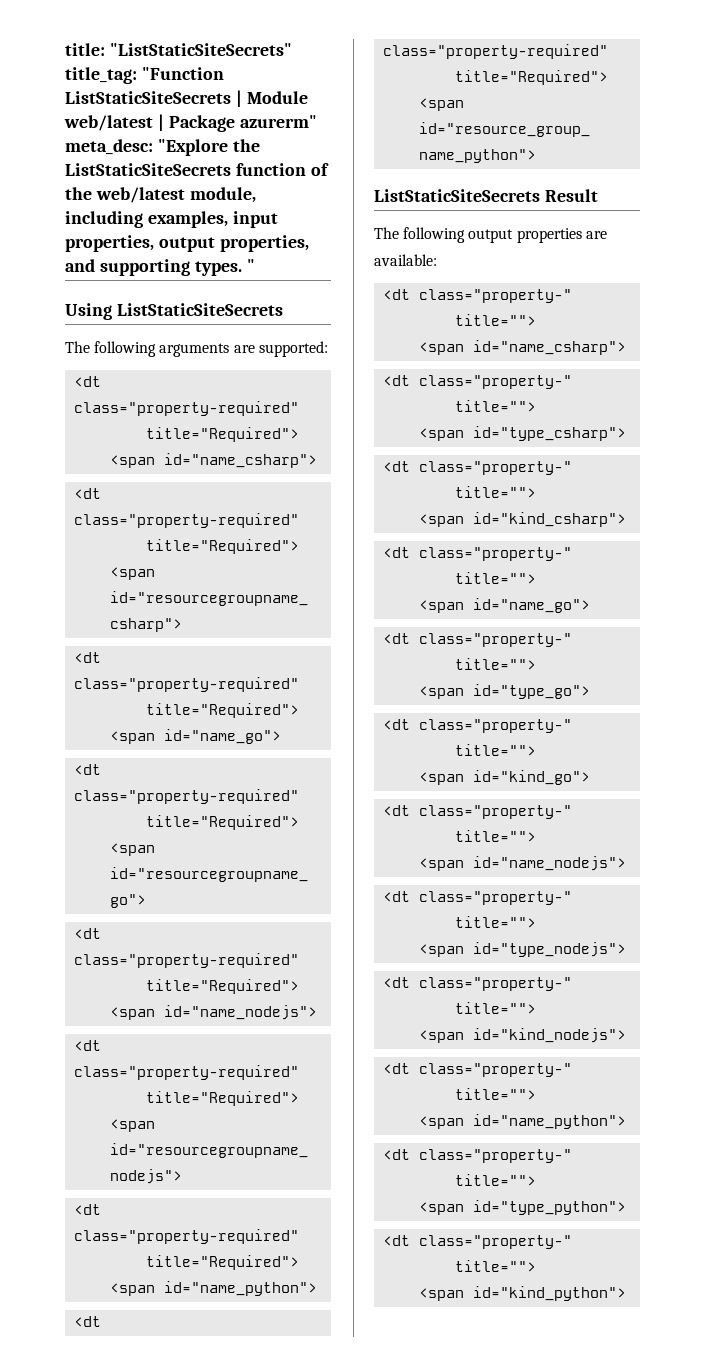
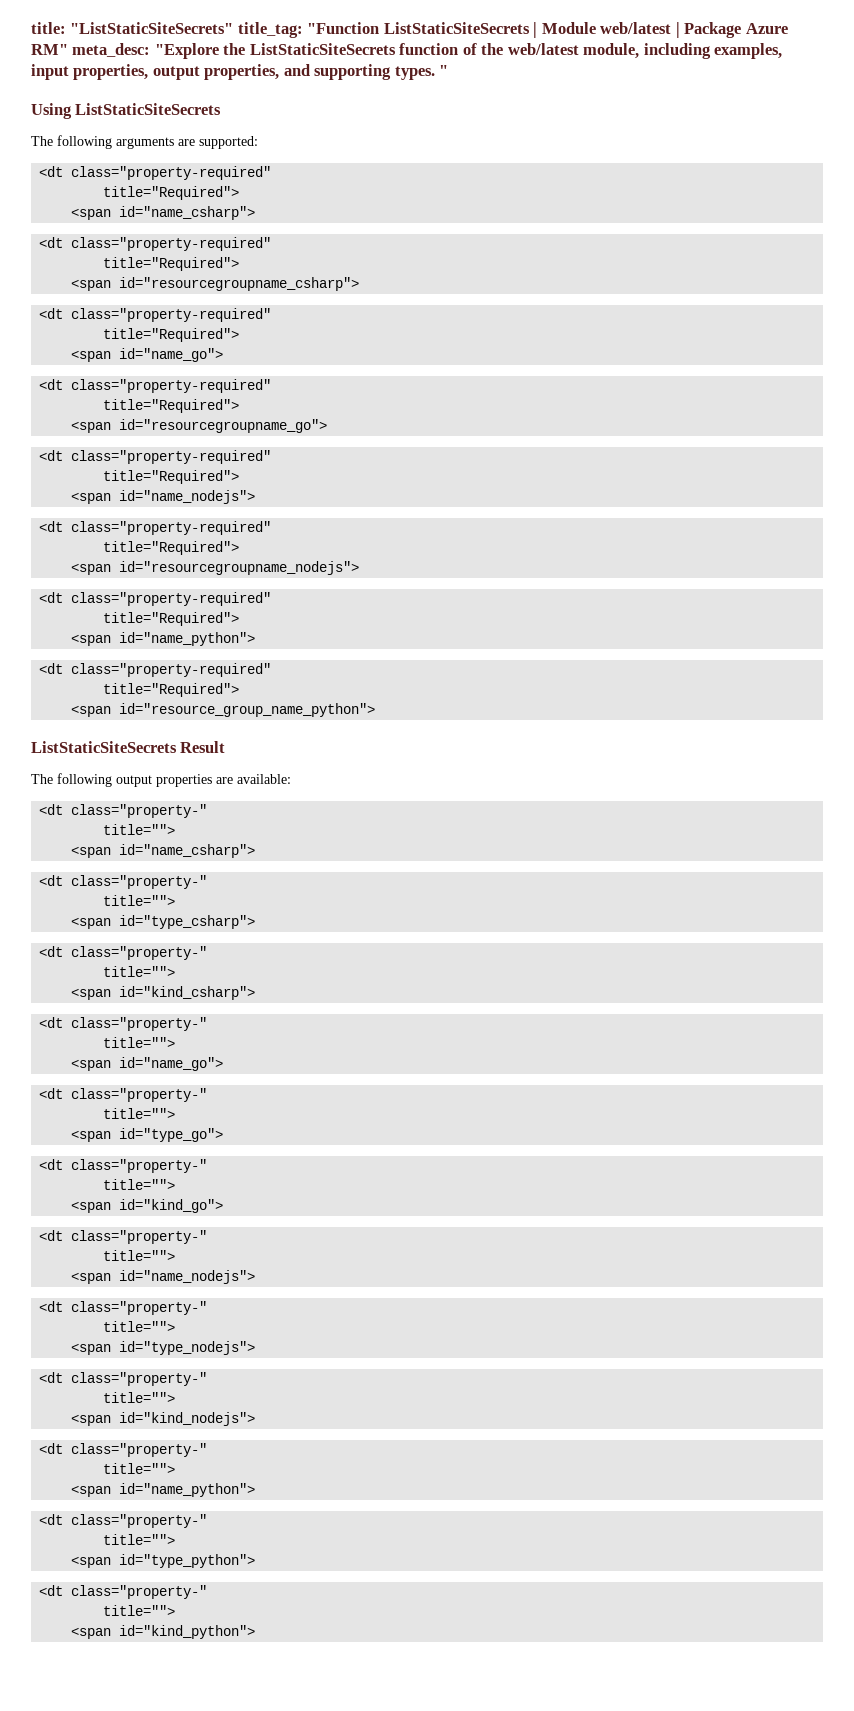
[239,115,317,128] azurerm" -> [745,23,788,34] [31,44,68,55] Azure RM"

